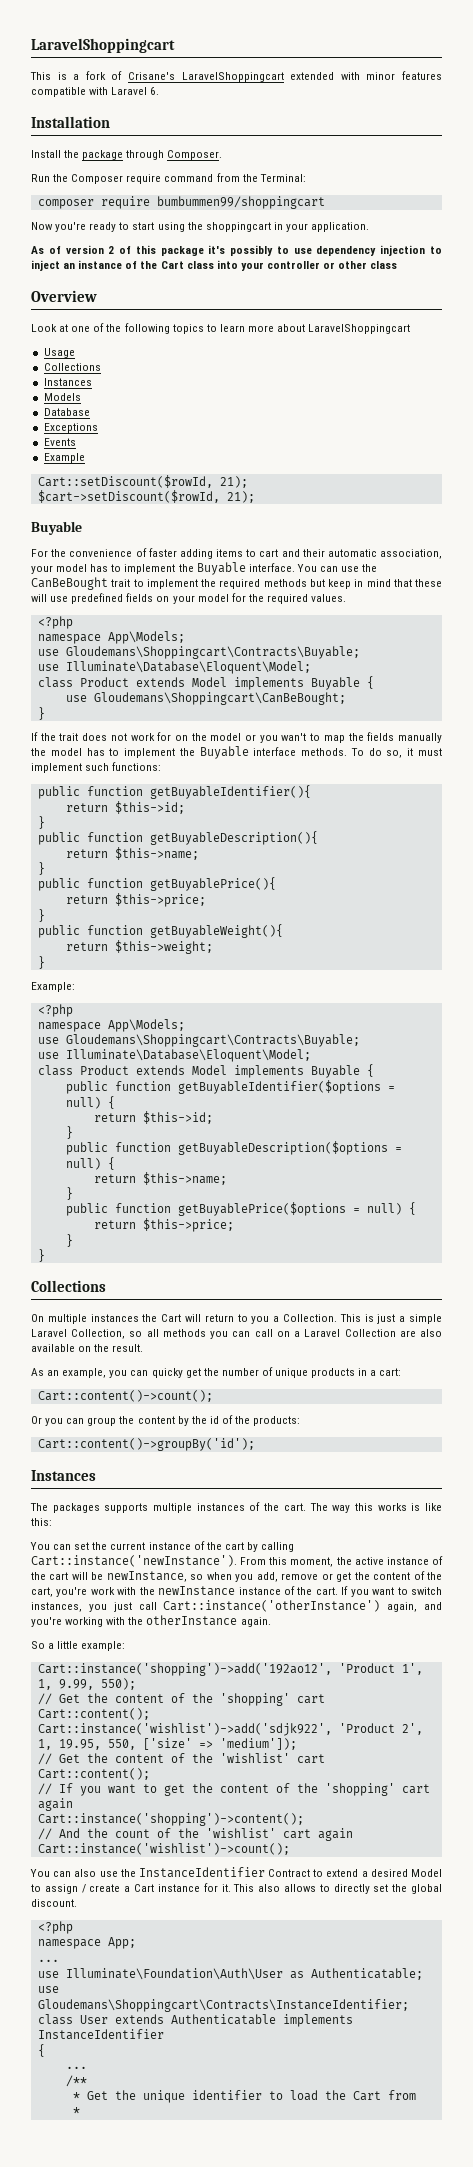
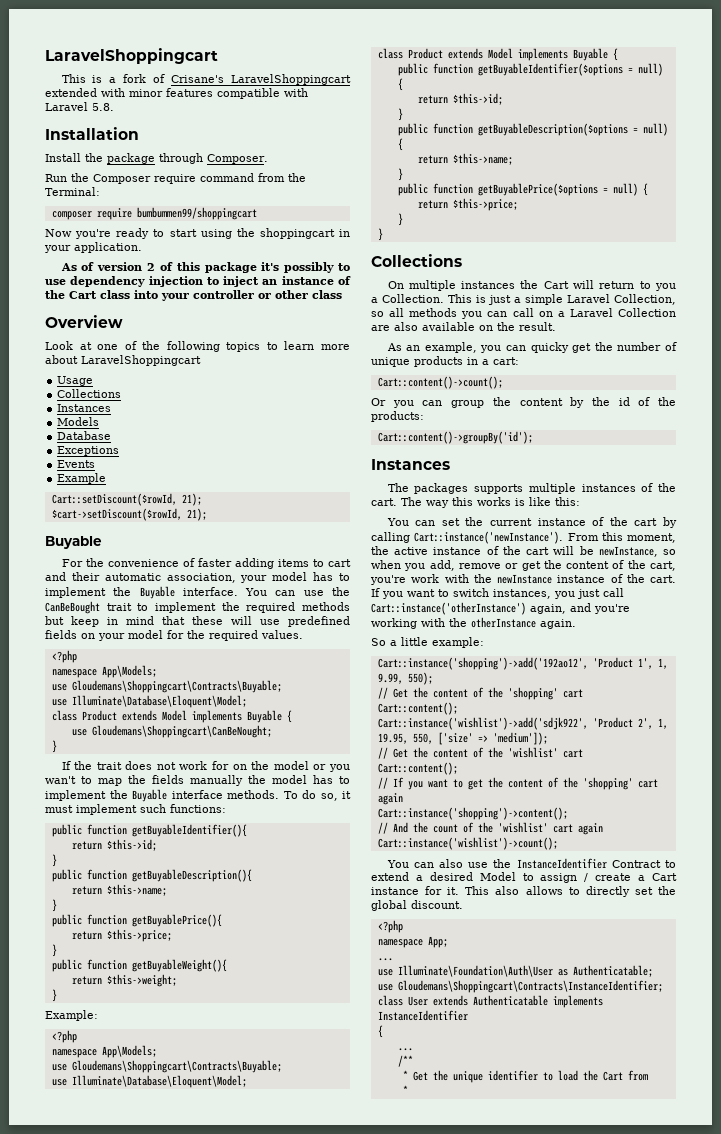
[150,87,160,95] 6. -> [92,103,114,111] 5.8.
[93,692,346,705] Gloudemans\Shoppingcart\CanBeBought; -> [91,725,272,738] Gloudemans\Shoppingcart\CanBeNought;

